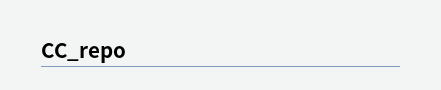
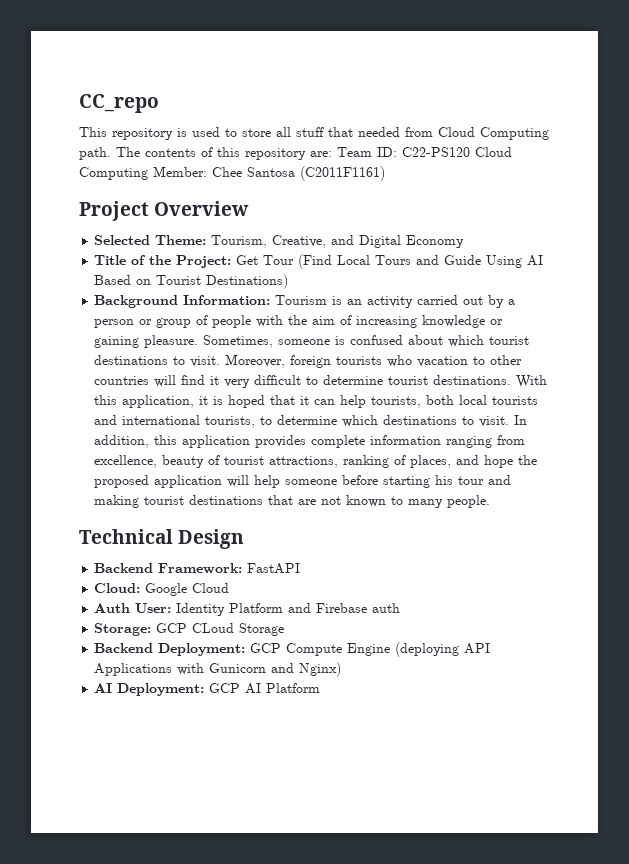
(126, 53) none -> [79,127,549,140] [79,147,512,160] [79,166,385,181] [79,201,250,221] [94,235,465,248] [94,254,544,269] [94,274,289,289] [94,295,516,308] [94,315,504,328] [94,335,530,348] [94,354,523,368] [94,375,548,388] [94,395,539,408] [94,415,528,428] [94,435,526,448] [94,455,538,468] [94,475,512,488] [94,495,491,508] [79,529,245,549] [94,563,301,574] [94,583,230,596] [94,603,401,616] [94,623,285,636] [94,642,491,657] [94,662,342,677] [94,683,321,696] // This repository is used to store all stuff that needed from Cloud Computing path. The contents of this repository are: Team ID: C22-PS120 Cloud Computing Member: Chee Santosa (C2011F1161) // Project Overview // Selected Theme: Tourism, Creative, and Digital Economy // Title of the Project: Get Tour (Find Local Tours and Guide Using AI Based on Tourist Destinations) // Background Information: Tourism is an activity carried out by a person or group of people with the aim of increasing knowledge or gaining pleasure. Sometimes, someone is confused about which tourist destinations to visit. Moreover, foreign tourists who vacation to other countries will find it very difficult to determine tourist destinations. With this application, it is hoped that it can help tourists, both local tourists and international tourists, to determine which destinations to visit. In addition, this application provides complete information ranging from excellence, beauty of tourist attractions, ranking of places, and hope the proposed application will help someone before starting his tour and making tourist destinations that are not known to many people. // Technical Design // Backend Framework: FastAPI // Cloud: Google Cloud // Auth User: Identity Platform and Firebase auth // Storage: GCP CLoud Storage // Backend Deployment: GCP Compute Engine (deploying API Applications with Gunicorn and Nginx) // AI Deployment: GCP AI Platform

